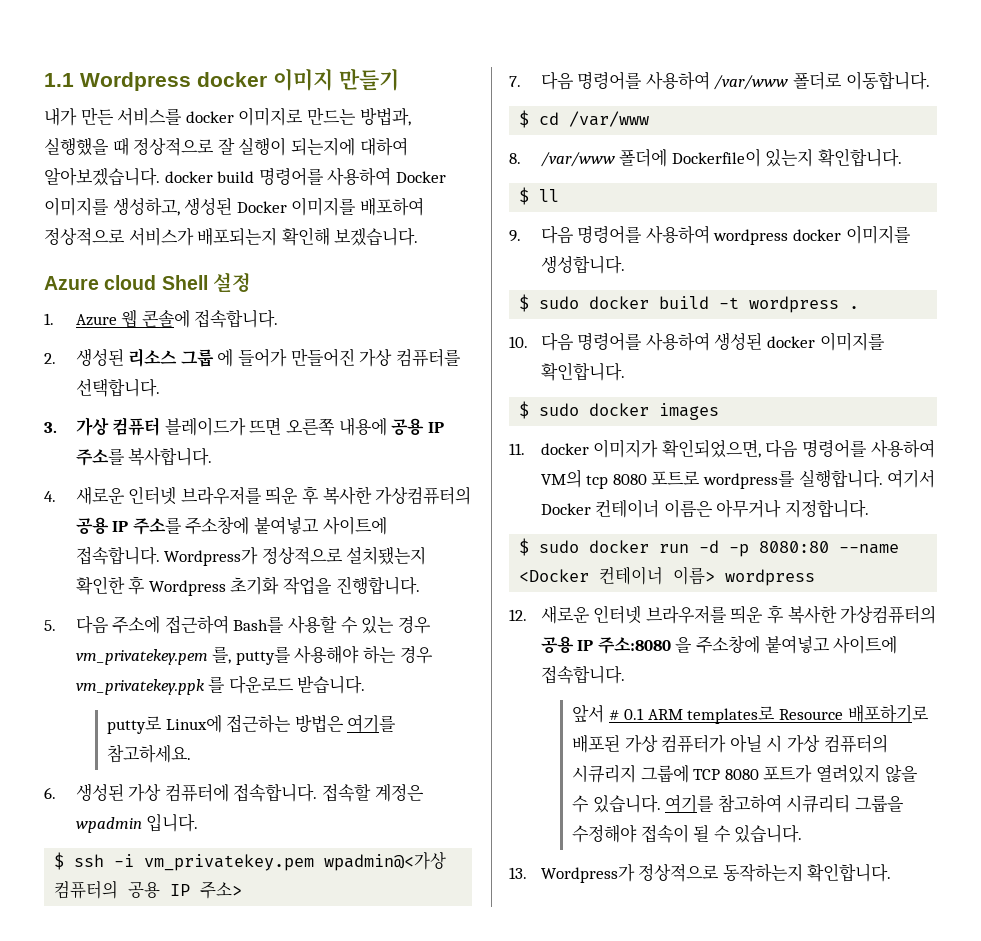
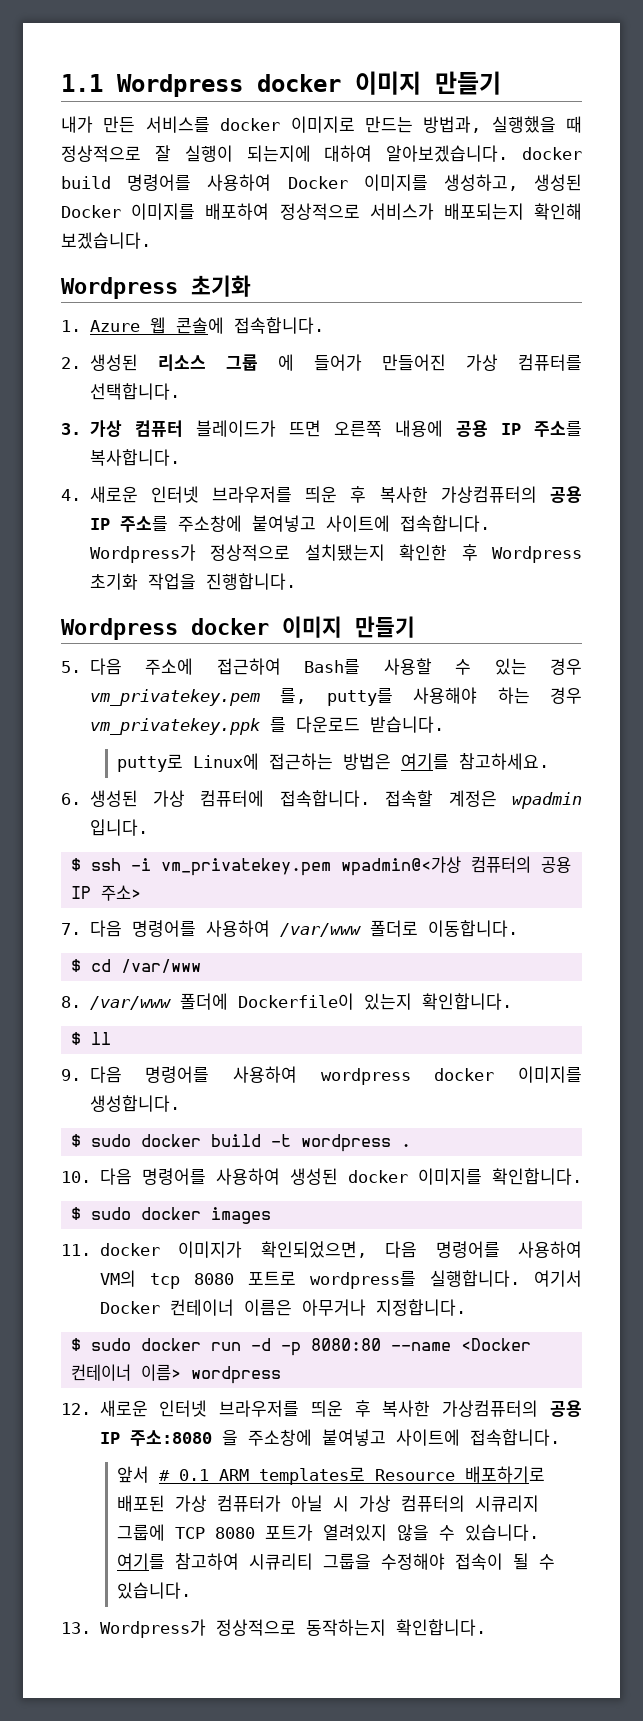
[44,272,251,292] Azure cloud Shell 설정 -> [61,275,251,299] Wordpress 초기화
(420, 585) none -> [61,616,415,640] // Wordpress docker 이미지 만들기

